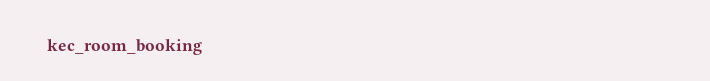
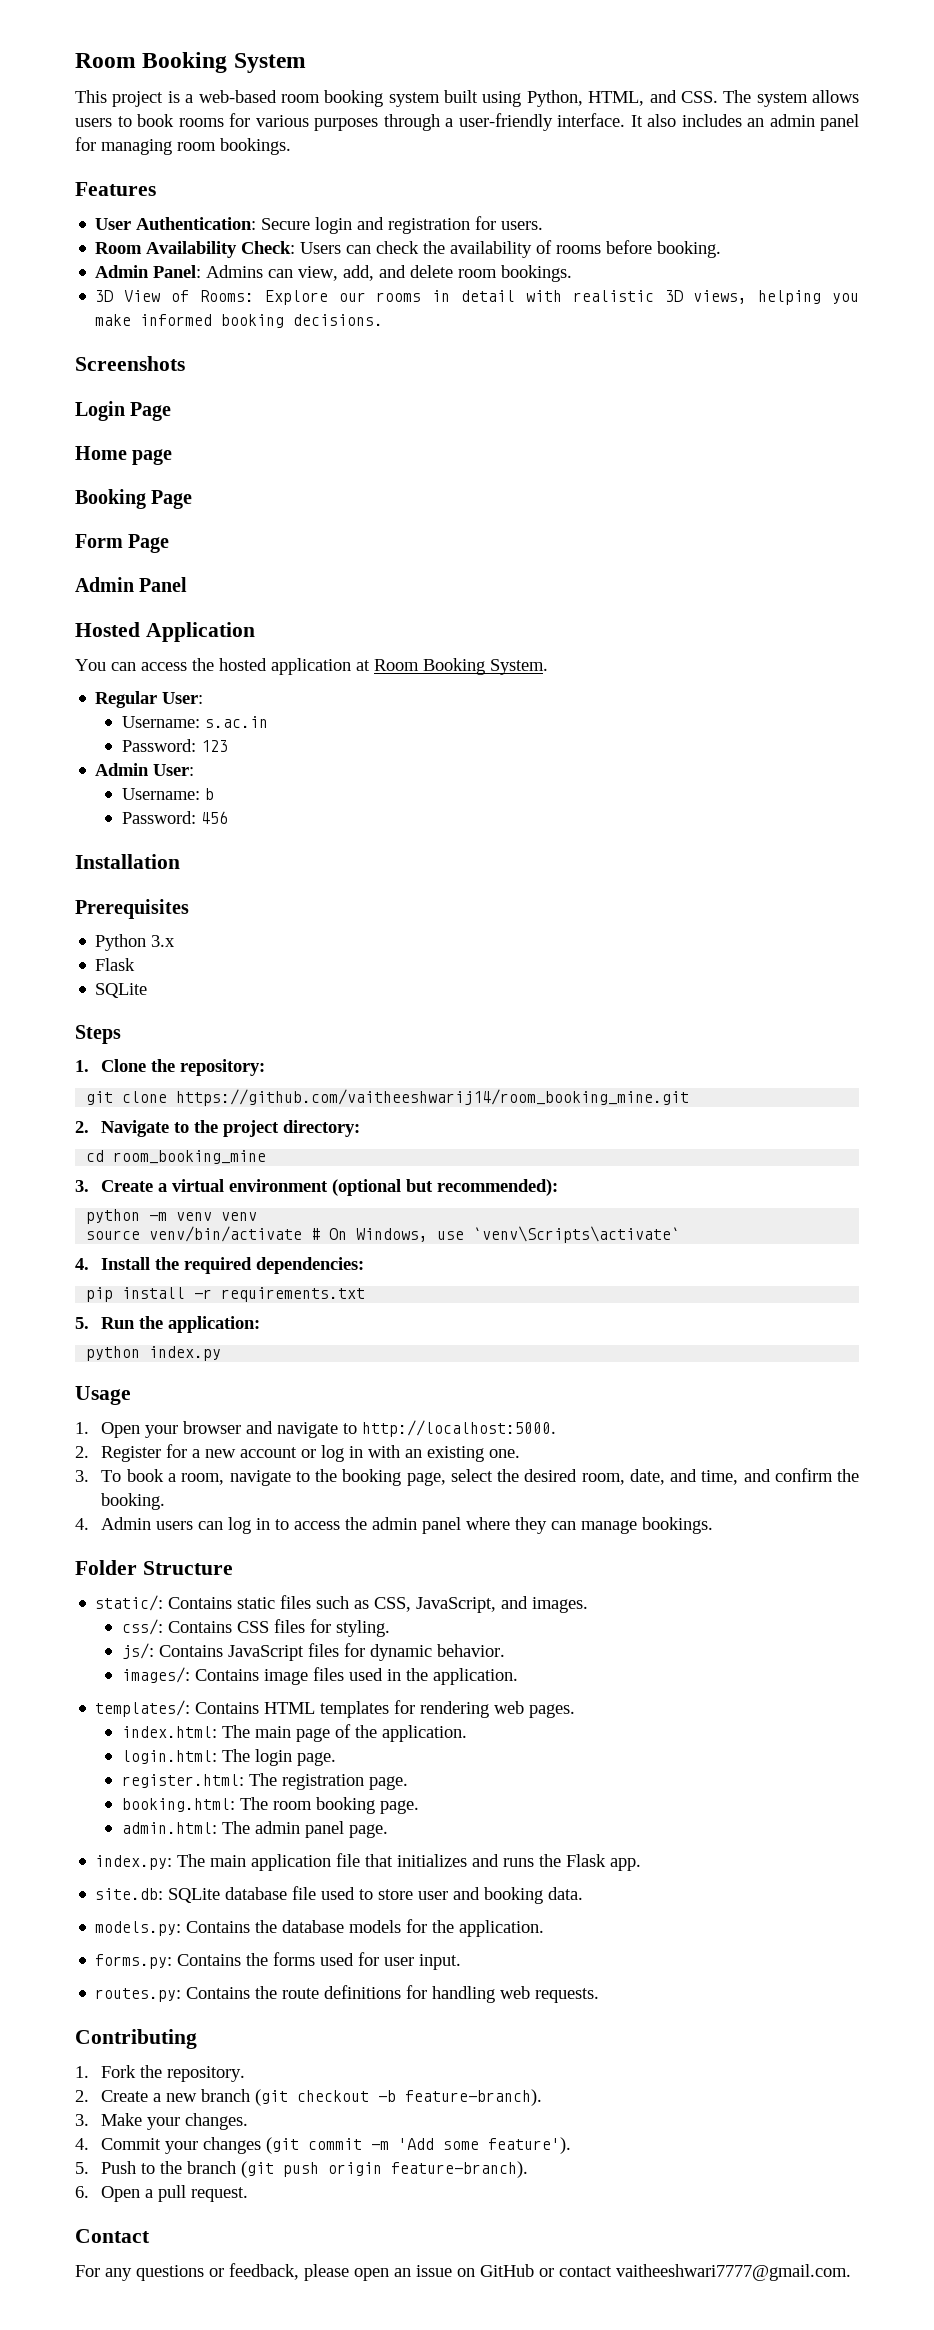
[47,39,202,55] kec_room_booking -> [75,52,306,73] [75,90,859,107] [75,113,859,131] [75,137,291,155] [75,182,156,196] [95,216,544,234] [95,240,722,258] [95,265,573,282] [95,290,860,305] [95,314,384,328] [75,356,185,371] [75,401,172,421] [75,446,173,465] [75,489,193,509] [75,534,170,553] [75,577,188,592] [75,622,255,642] [75,658,548,675] [95,691,204,708] [121,716,268,728] [121,739,228,752] [95,763,195,776] [121,788,214,800] [121,811,228,824] [75,854,180,869] [75,899,189,919] [95,934,176,951] [95,958,136,971] [95,983,148,998] [75,1025,121,1044] [75,1059,266,1076] [86,1089,690,1106] [75,1120,361,1137] [86,1150,267,1164] [75,1179,559,1196] [86,1209,258,1224] [86,1226,681,1243] [75,1257,365,1274] [86,1287,366,1302] [75,1316,261,1333] [86,1346,222,1361] [75,1386,131,1405] [75,1420,557,1438] [75,1444,521,1462] [75,1468,859,1486] [101,1493,166,1510] [75,1517,714,1534] [75,1560,233,1575] [95,1595,589,1613] [121,1619,390,1637] [121,1643,505,1661] [121,1667,518,1685] [95,1700,576,1718] [121,1724,467,1742] [121,1749,336,1766] [121,1773,408,1790] [121,1797,419,1814] [121,1821,388,1838] [95,1853,642,1871] [95,1886,584,1904] [95,1919,545,1937] [95,1952,462,1970] [95,1985,600,2003] [75,2029,197,2049] [75,2065,246,2082] [75,2089,543,2106] [75,2113,249,2130] [75,2137,572,2154] [75,2161,529,2178] [75,2185,249,2202] [75,2229,150,2243] [75,2263,851,2281] Room Booking System // This project is a web-based room booking system built using Python, HTML, and CSS. The system allows users to book rooms for various purposes through a user-friendly interface. It also includes an admin panel for managing room bookings. // Features // User Authentication: Secure login and registration for users. // Room Availability Check: Users can check the availability of rooms before booking. // Admin Panel: Admins can view, add, and delete room bookings. // 3D View of Rooms: Explore our rooms in detail with realistic 3D views, helping you make informed booking decisions. // Screenshots // Login Page // Home page // Booking Page // Form Page // Admin Panel // Hosted Application // You can access the hosted application at Room Booking System. // Regular User: // Username: s.ac.in // Password: 123 // Admin User: // Username: b // Password: 456 // Installation // Prerequisites // Python 3.x // Flask // SQLite // Steps // 1. Clone the repository: // git clone https://github.com/vaitheeshwarij14/room_booking_mine.git // 2. Navigate to the project directory: // cd room_booking_mine // 3. Create a virtual environment (optional but recommended): // python -m venv venv // source venv/bin/activate # On Windows, use `venv\Scripts\activate` // 4. Install the required dependencies: // pip install -r requirements.txt // 5. Run the application: // python index.py // Usage // 1. Open your browser and navigate to http://localhost:5000. // 2. Register for a new account or log in with an existing one. // 3. To book a room, navigate to the booking page, select the desired room, date, and time, and confirm the booking. // 4. Admin users can log in to access the admin panel where they can manage bookings. // Folder Structure // static/: Contains static files such as CSS, JavaScript, and images. // css/: Contains CSS files for styling. // js/: Contains JavaScript files for dynamic behavior. // images/: Contains image files used in the application. // templates/: Contains HTML templates for rendering web pages. // index.html: The main page of the application. // login.html: The login page. // register.html: The registration page. // booking.html: The room booking page. // admin.html: The admin panel page. // index.py: The main application file that initializes and runs the Flask app. // site.db: SQLite database file used to store user and booking data. // models.py: Contains the database models for the application. // forms.py: Contains the forms used for user input. // routes.py: Contains the route definitions for handling web requests. // Contributing // 1. Fork the repository. // 2. Create a new branch (git checkout -b feature-branch). // 3. Make your changes. // 4. Commit your changes (git commit -m 'Add some feature'). // 5. Push to the branch (git push origin feature-branch). // 6. Open a pull request. // Contact // For any questions or feedback, please open an issue on GitHub or contact vaitheeshwari7777@gmail.com.

